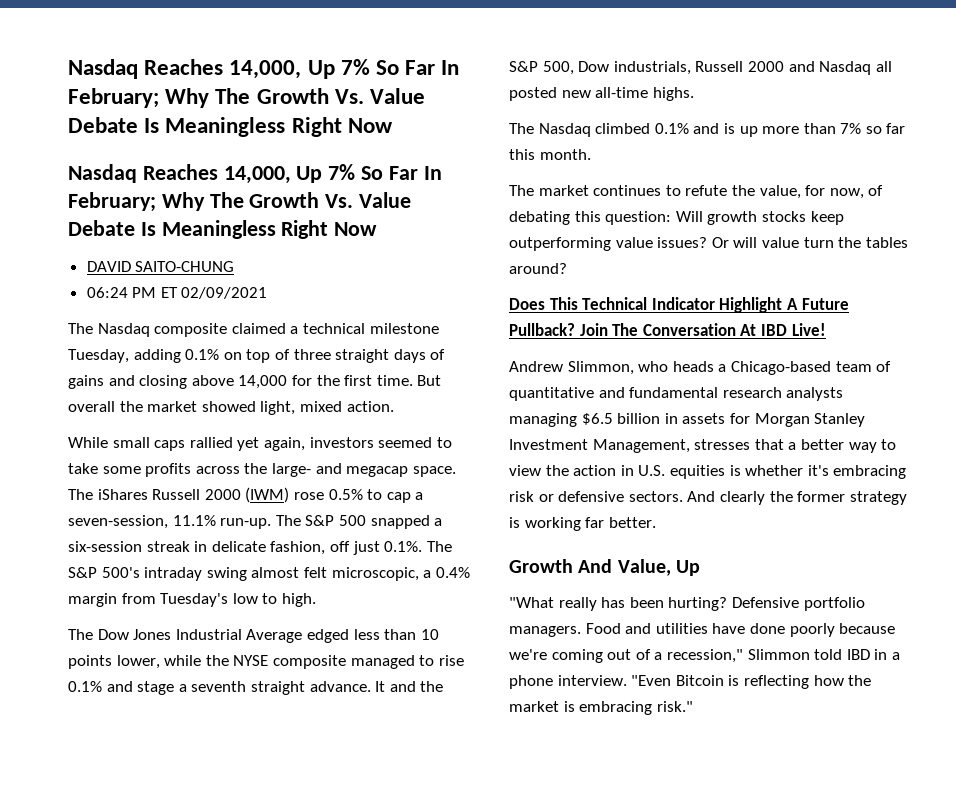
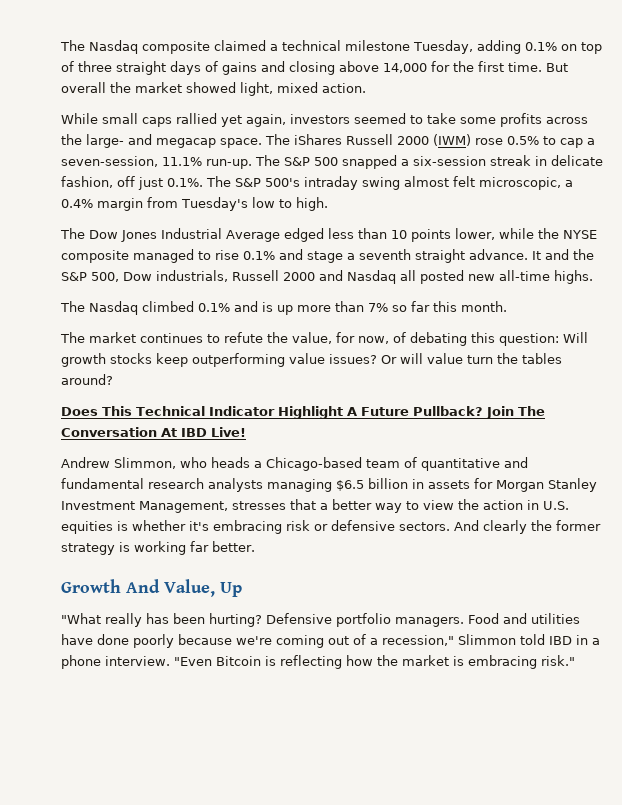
[68,59,460,79] [68,88,426,108] [68,117,393,137] [68,164,442,184] [68,192,412,212] [68,220,378,239] [86,261,235,272] [86,287,268,299] Nasdaq Reaches 14,000, Up 7% So Far In February; Why The Growth Vs. Value Debate Is Meaningless Right Now // Nasdaq Reaches 14,000, Up 7% So Far In February; Why The Growth Vs. Value Debate Is Meaningless Right Now // DAVID SAITO-CHUNG // 06:24 PM ET 02/09/2021 // -> (60, 45) none

